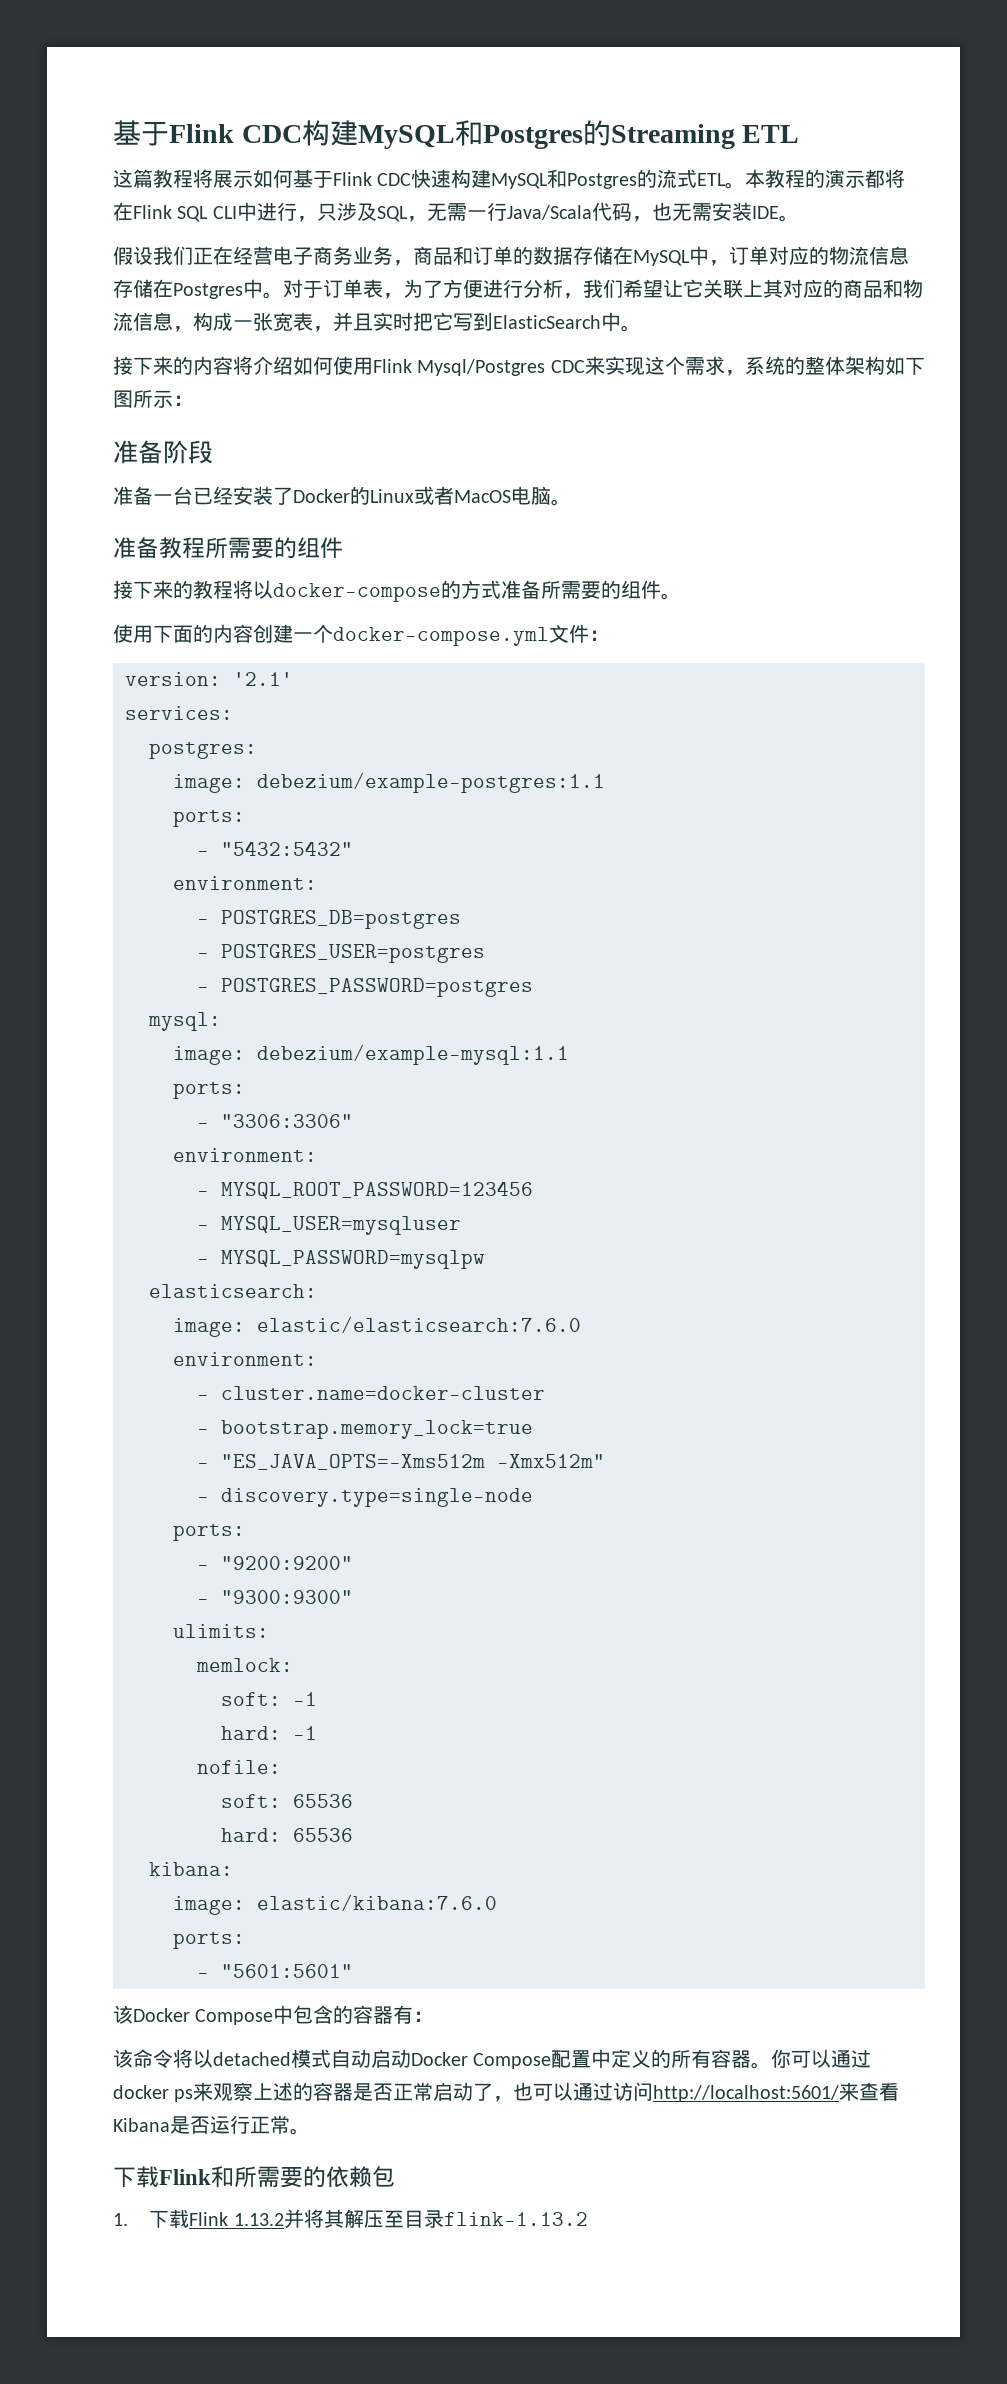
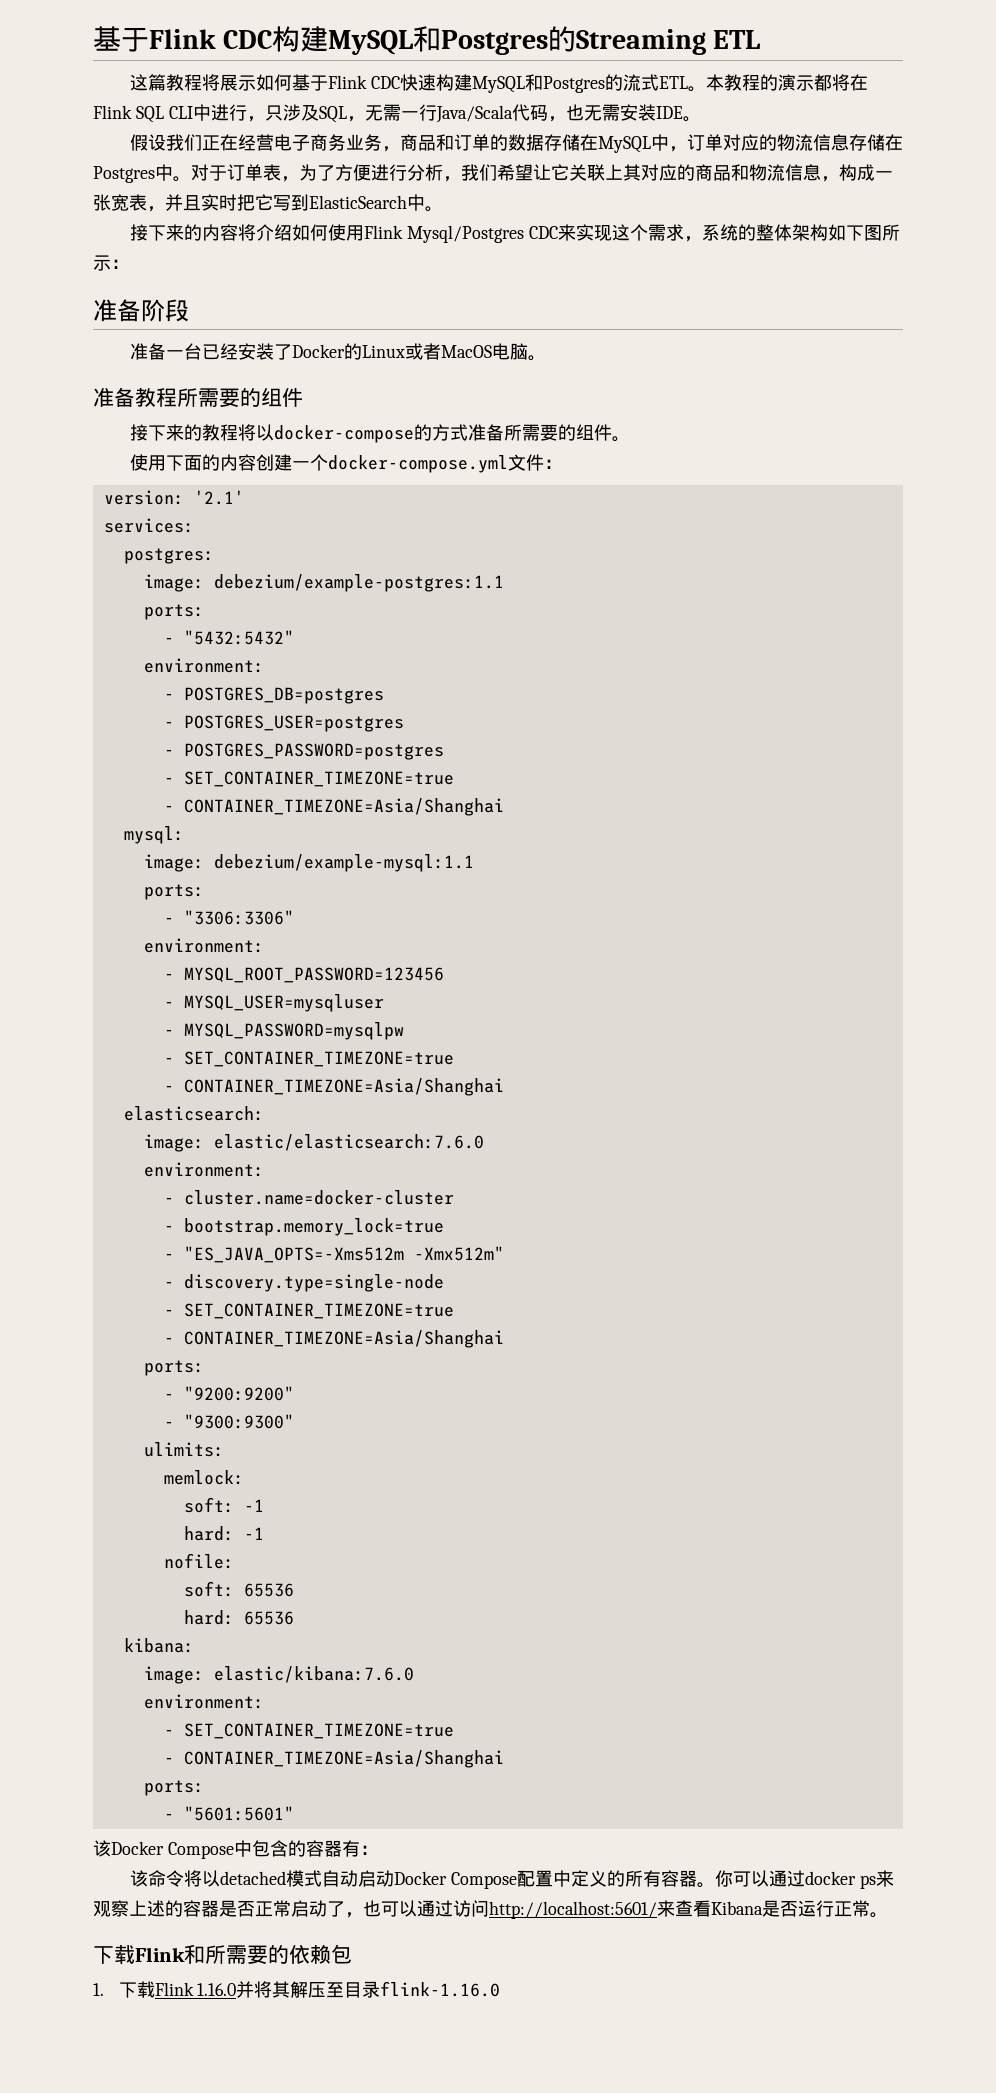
(533, 987) none -> [163,771,454,787] [163,798,504,816] // - SET_CONTAINER_TIMEZONE=true // - CONTAINER_TIMEZONE=Asia/Shanghai
(485, 1259) none -> [163,1051,454,1067] [163,1078,504,1096] // - SET_CONTAINER_TIMEZONE=true // - CONTAINER_TIMEZONE=Asia/Shanghai
(533, 1497) none -> [163,1303,454,1319] [163,1330,504,1348] // - SET_CONTAINER_TIMEZONE=true // - CONTAINER_TIMEZONE=Asia/Shanghai
(497, 1902) none -> [143,1694,264,1709] [163,1723,454,1739] [163,1750,504,1768] // environment: // - SET_CONTAINER_TIMEZONE=true // - CONTAINER_TIMEZONE=Asia/Shanghai
[233,2213,284,2226] 1.13.2 -> [197,1983,237,1996] 1.16.0
[443,2212,588,2226] flink-1.13.2 -> [380,1981,501,1997] flink-1.16.0

